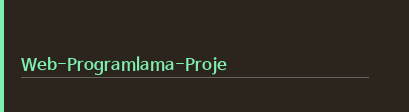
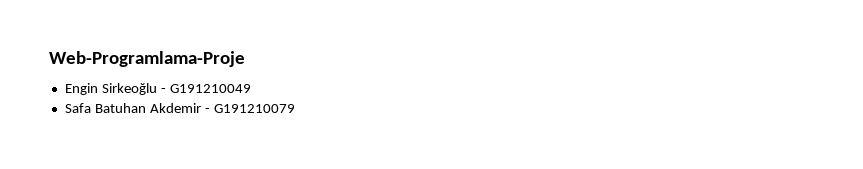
(227, 65) none -> [64,83,251,95] [64,103,295,113] // Engin Sirkeoğlu - G191210049 // Safa Batuhan Akdemir - G191210079

